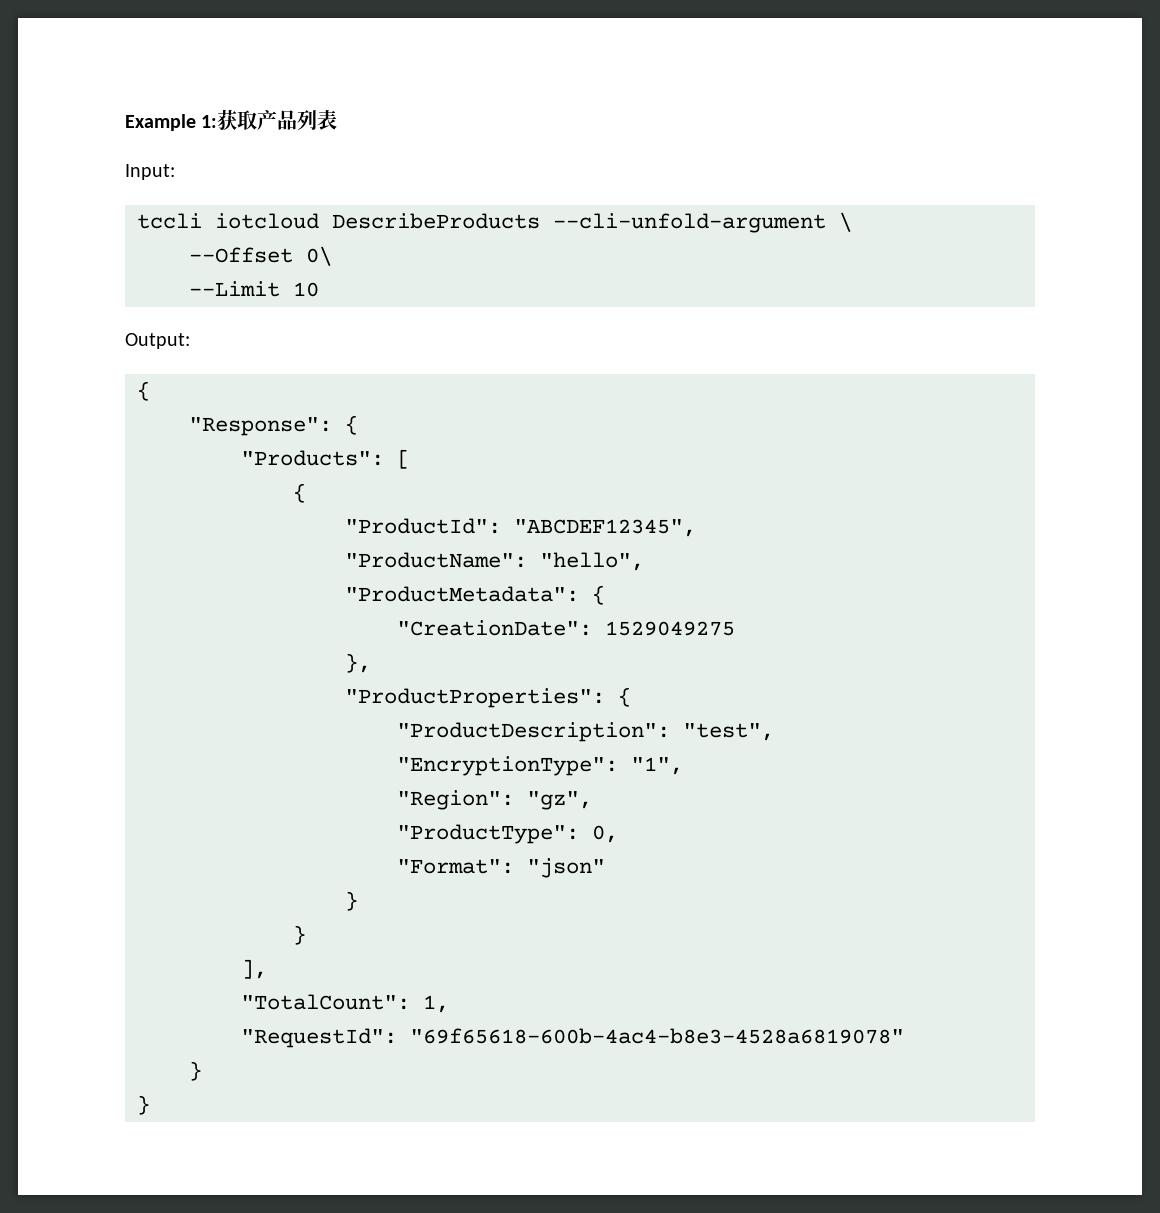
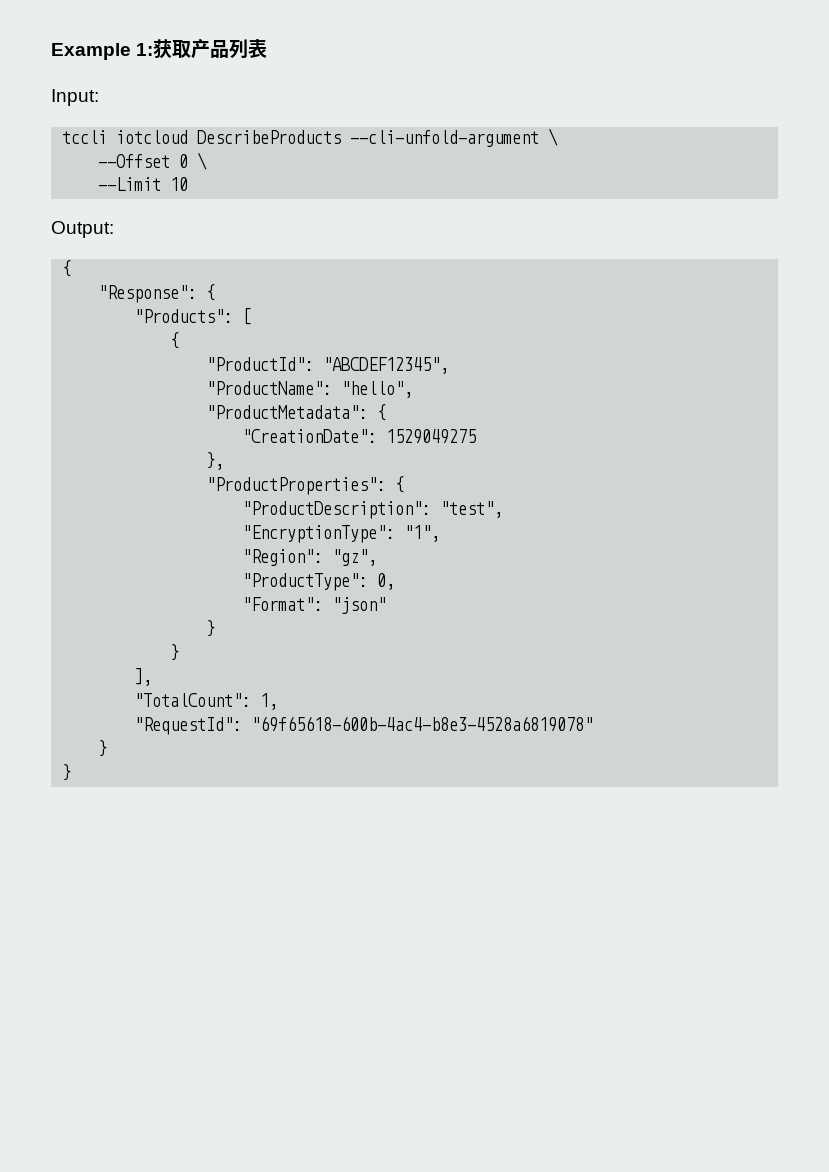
[306,246,332,266] 0\ -> [179,152,208,170] 0 \

